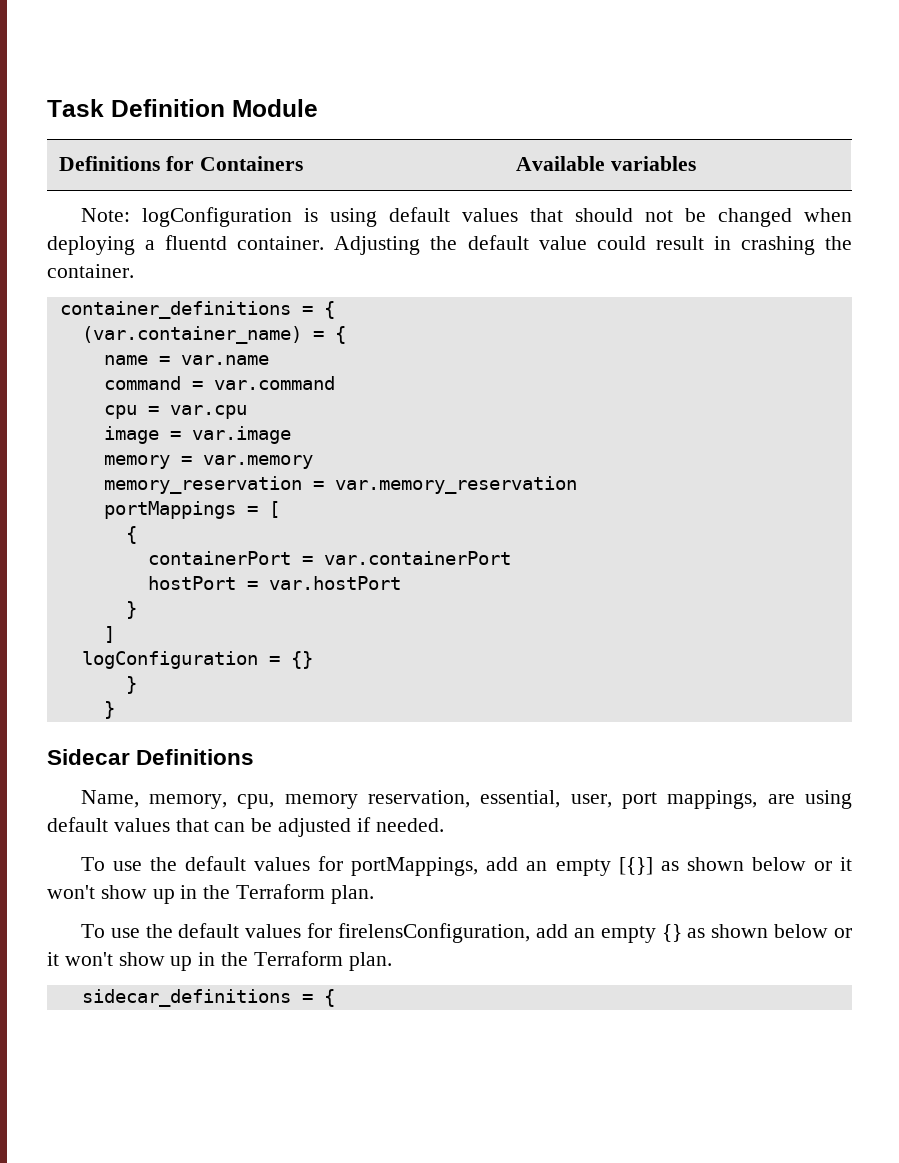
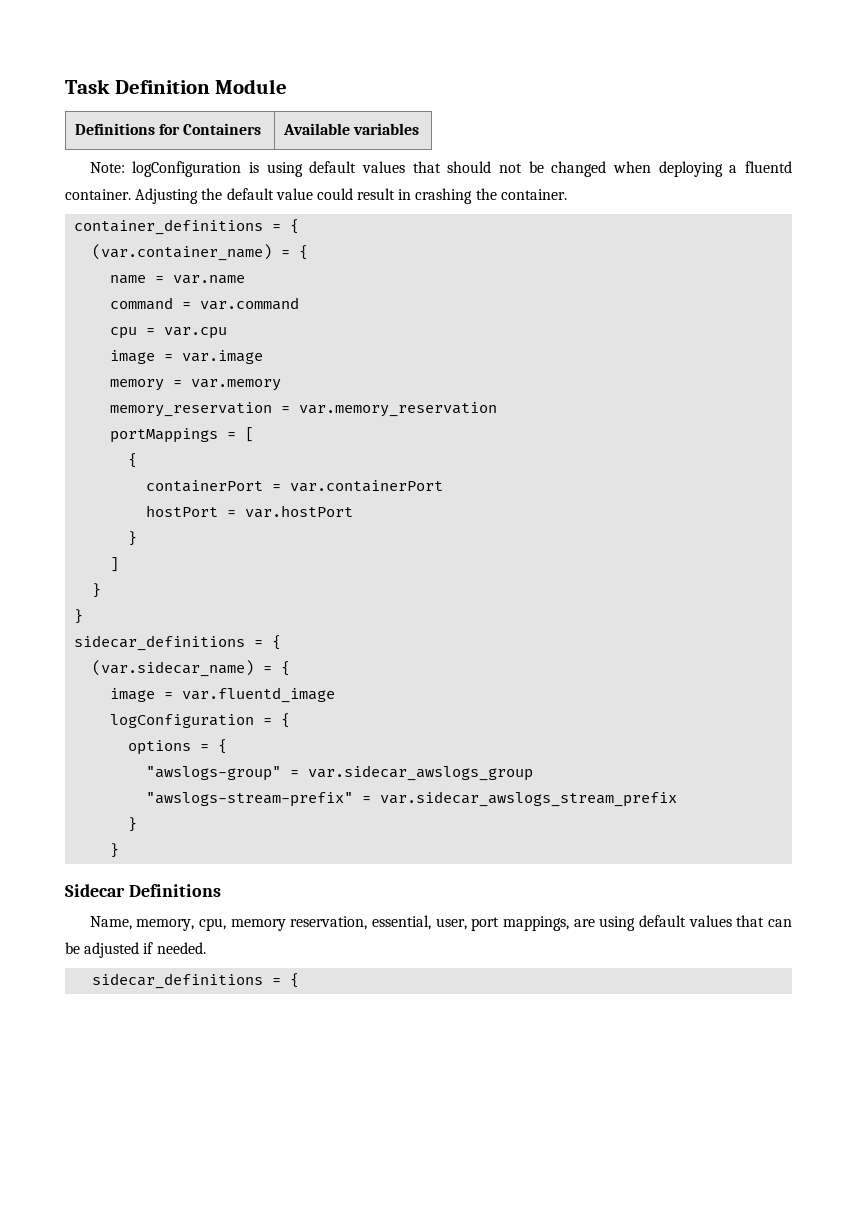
[81,651,313,669] logConfiguration = {} -> [92,583,102,598] [74,609,84,624] [74,635,282,651] [92,660,291,677] [110,687,336,703] [110,713,291,728] [128,739,228,755] [146,765,534,781] [146,791,678,807] } // } // sidecar_definitions = { // (var.sidecar_name) = { // image = var.fluentd_image // logConfiguration = { // options = { // "awslogs-group" = var.sidecar_awslogs_group // "awslogs-stream-prefix" = var.sidecar_awslogs_stream_prefix
[80,856,852,876] [47,884,374,904] [80,923,853,943] [47,951,392,971] // To use the default values for portMappings, add an empty [{}] as shown below or it won't show up in the Terraform plan. // To use the default values for firelensConfiguration, add an empty {} as shown below or it won't show up in the Terraform plan. -> (206, 948) none

